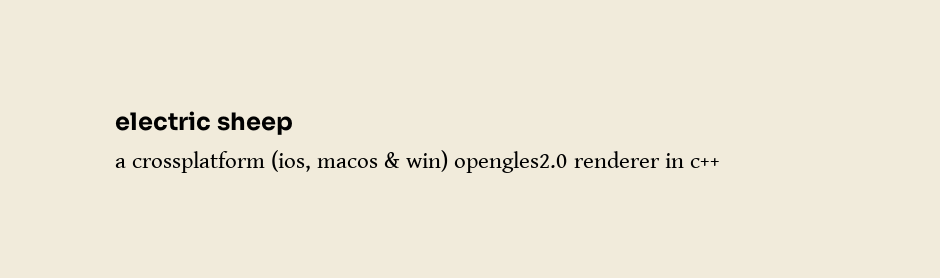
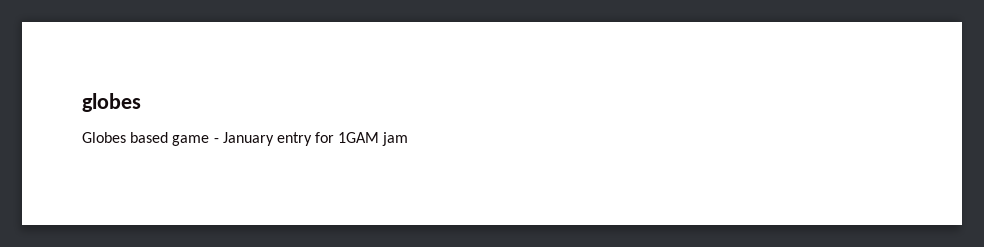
[115,111,294,135] [115,150,720,173] electric sheep // a crossplatform (ios, macos & win) opengles2.0 renderer in c++ -> [82,93,141,112] [82,132,409,146] globes // Globes based game - January entry for 1GAM jam

